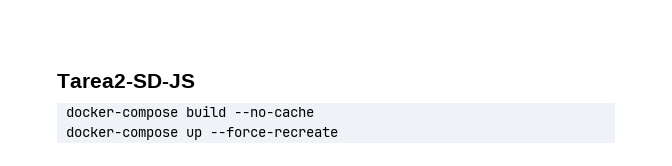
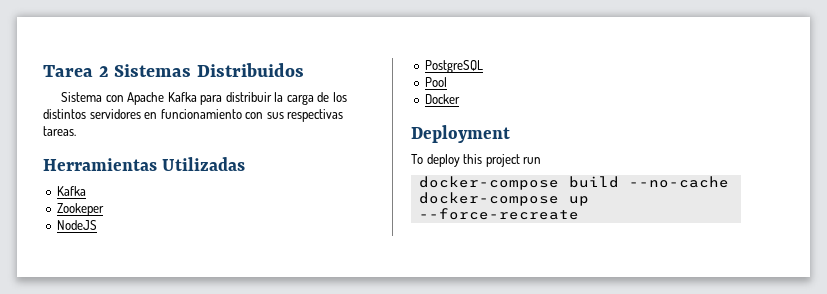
[57,74,195,88] Tarea2-SD-JS -> [43,63,305,77] [61,92,347,105] [43,109,344,122] [43,126,76,136] [43,157,246,171] [57,186,87,196] [57,203,105,216] [57,220,98,230] [425,60,484,73] [425,77,448,87] [425,94,461,104] [411,125,510,143] [411,154,542,167] Tarea 2 Sistemas Distribuidos // Sistema con Apache Kafka para distribuir la carga de los distintos servidores en funcionamiento con sus respectivas tareas. // Herramientas Utilizadas // Kafka // Zookeper // NodeJS // PostgreSQL // Pool // Docker // Deployment // To deploy this project run

